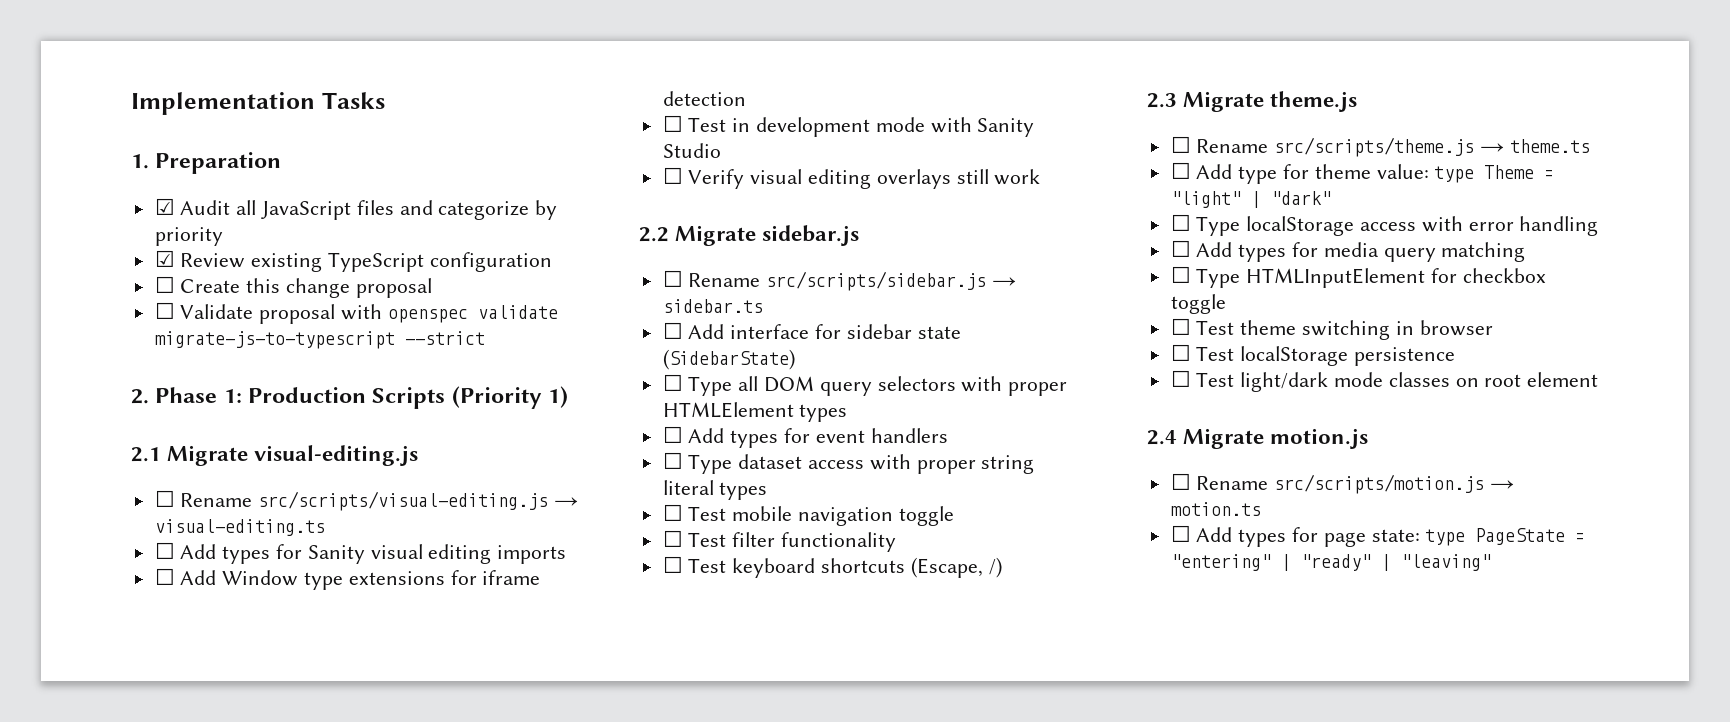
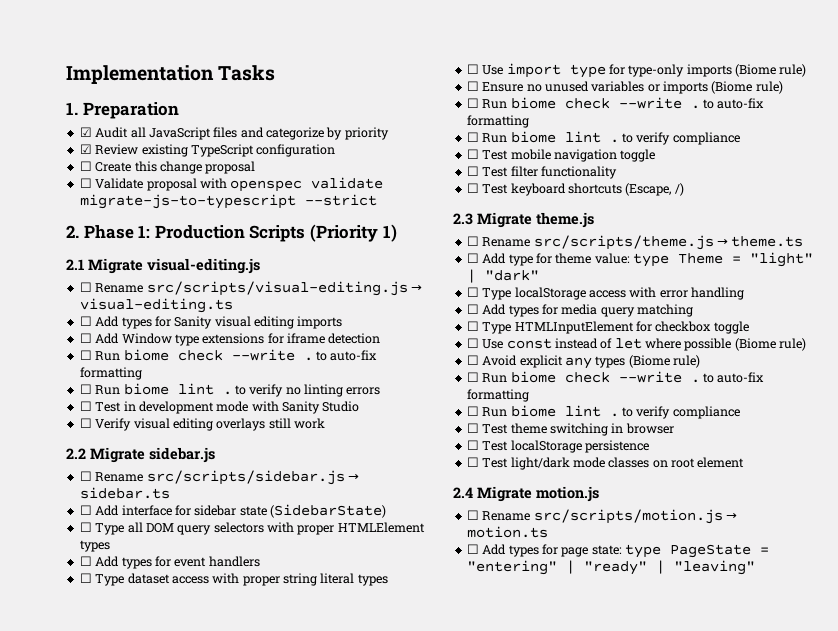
(746, 98) none -> [79,349,378,361] [79,367,142,380] [79,383,381,397] // ☐ Run biome check --write . to auto-fix formatting // ☐ Run biome lint . to verify no linting errors
(768, 491) none -> [466,63,807,78] [466,81,783,94] [466,97,765,109] [466,115,529,128] [466,131,740,145] // ☐ Use import type for type-only imports (Biome rule) // ☐ Ensure no unused variables or imports (Biome rule) // ☐ Run biome check --write . to auto-fix formatting // ☐ Run biome lint . to verify compliance
(1226, 304) none -> [466,338,807,351] [466,355,700,369] [466,371,765,383] [466,389,529,402] [466,405,740,419] // ☐ Use const instead of let where possible (Biome rule) // ☐ Avoid explicit any types (Biome rule) // ☐ Run biome check --write . to auto-fix formatting // ☐ Run biome lint . to verify compliance

